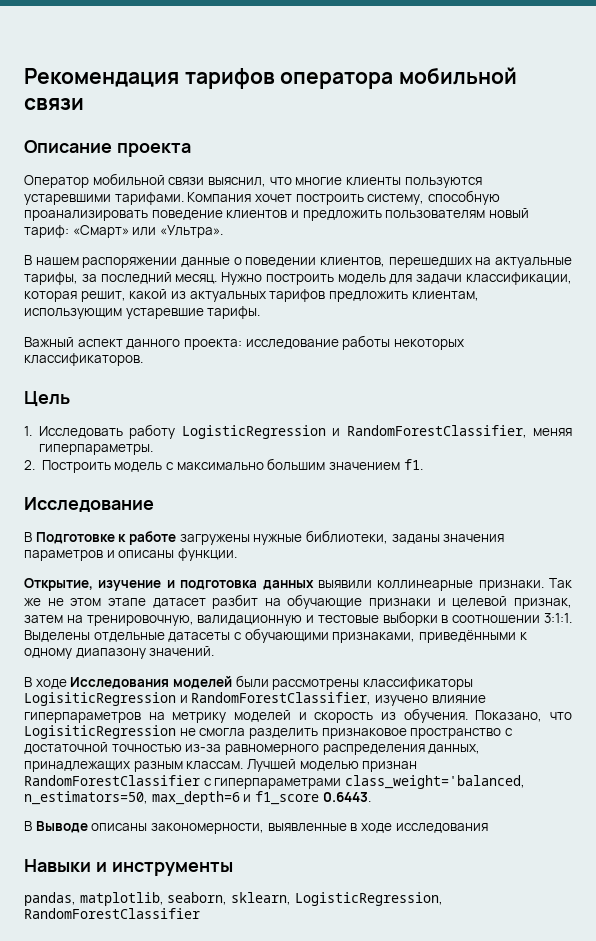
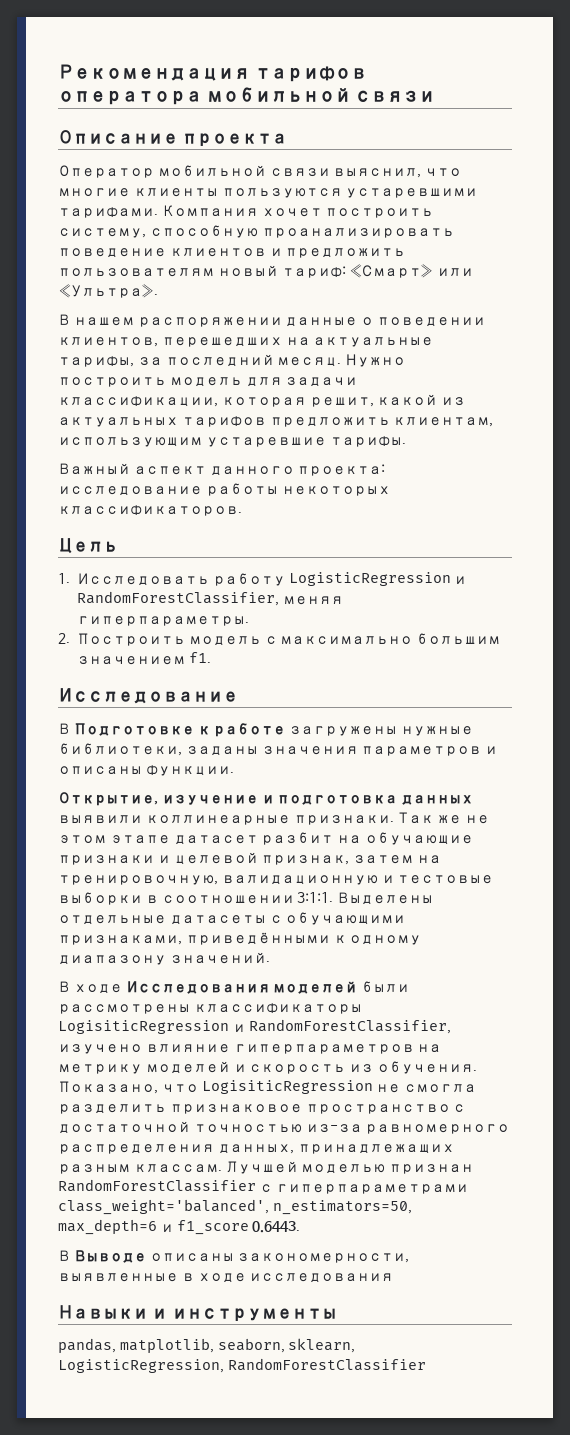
[344,775,525,789] class_weight='balanced, -> [58,1199,269,1215] class_weight='balanced',

